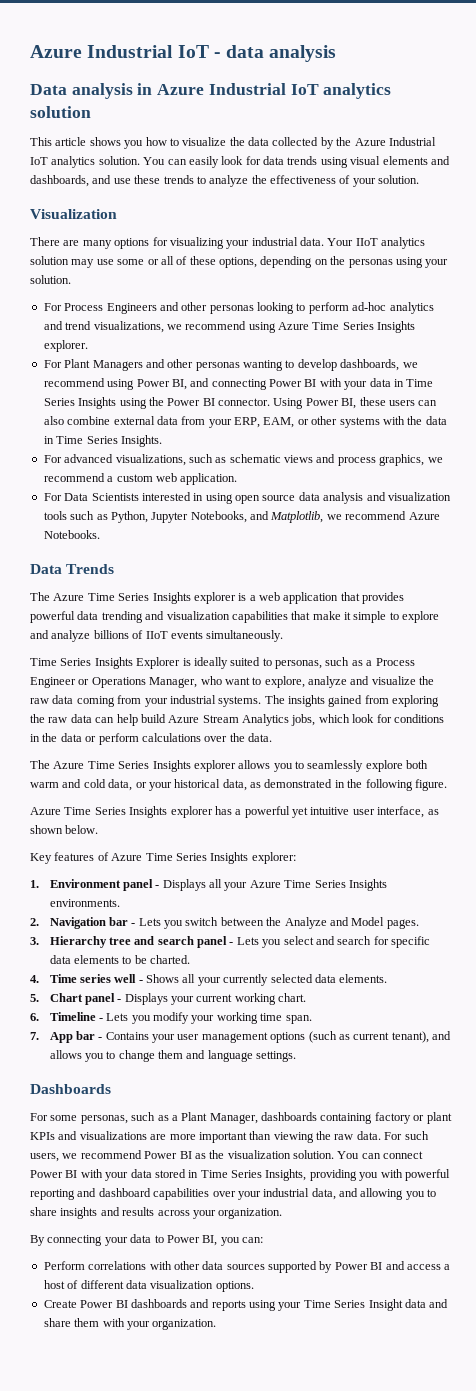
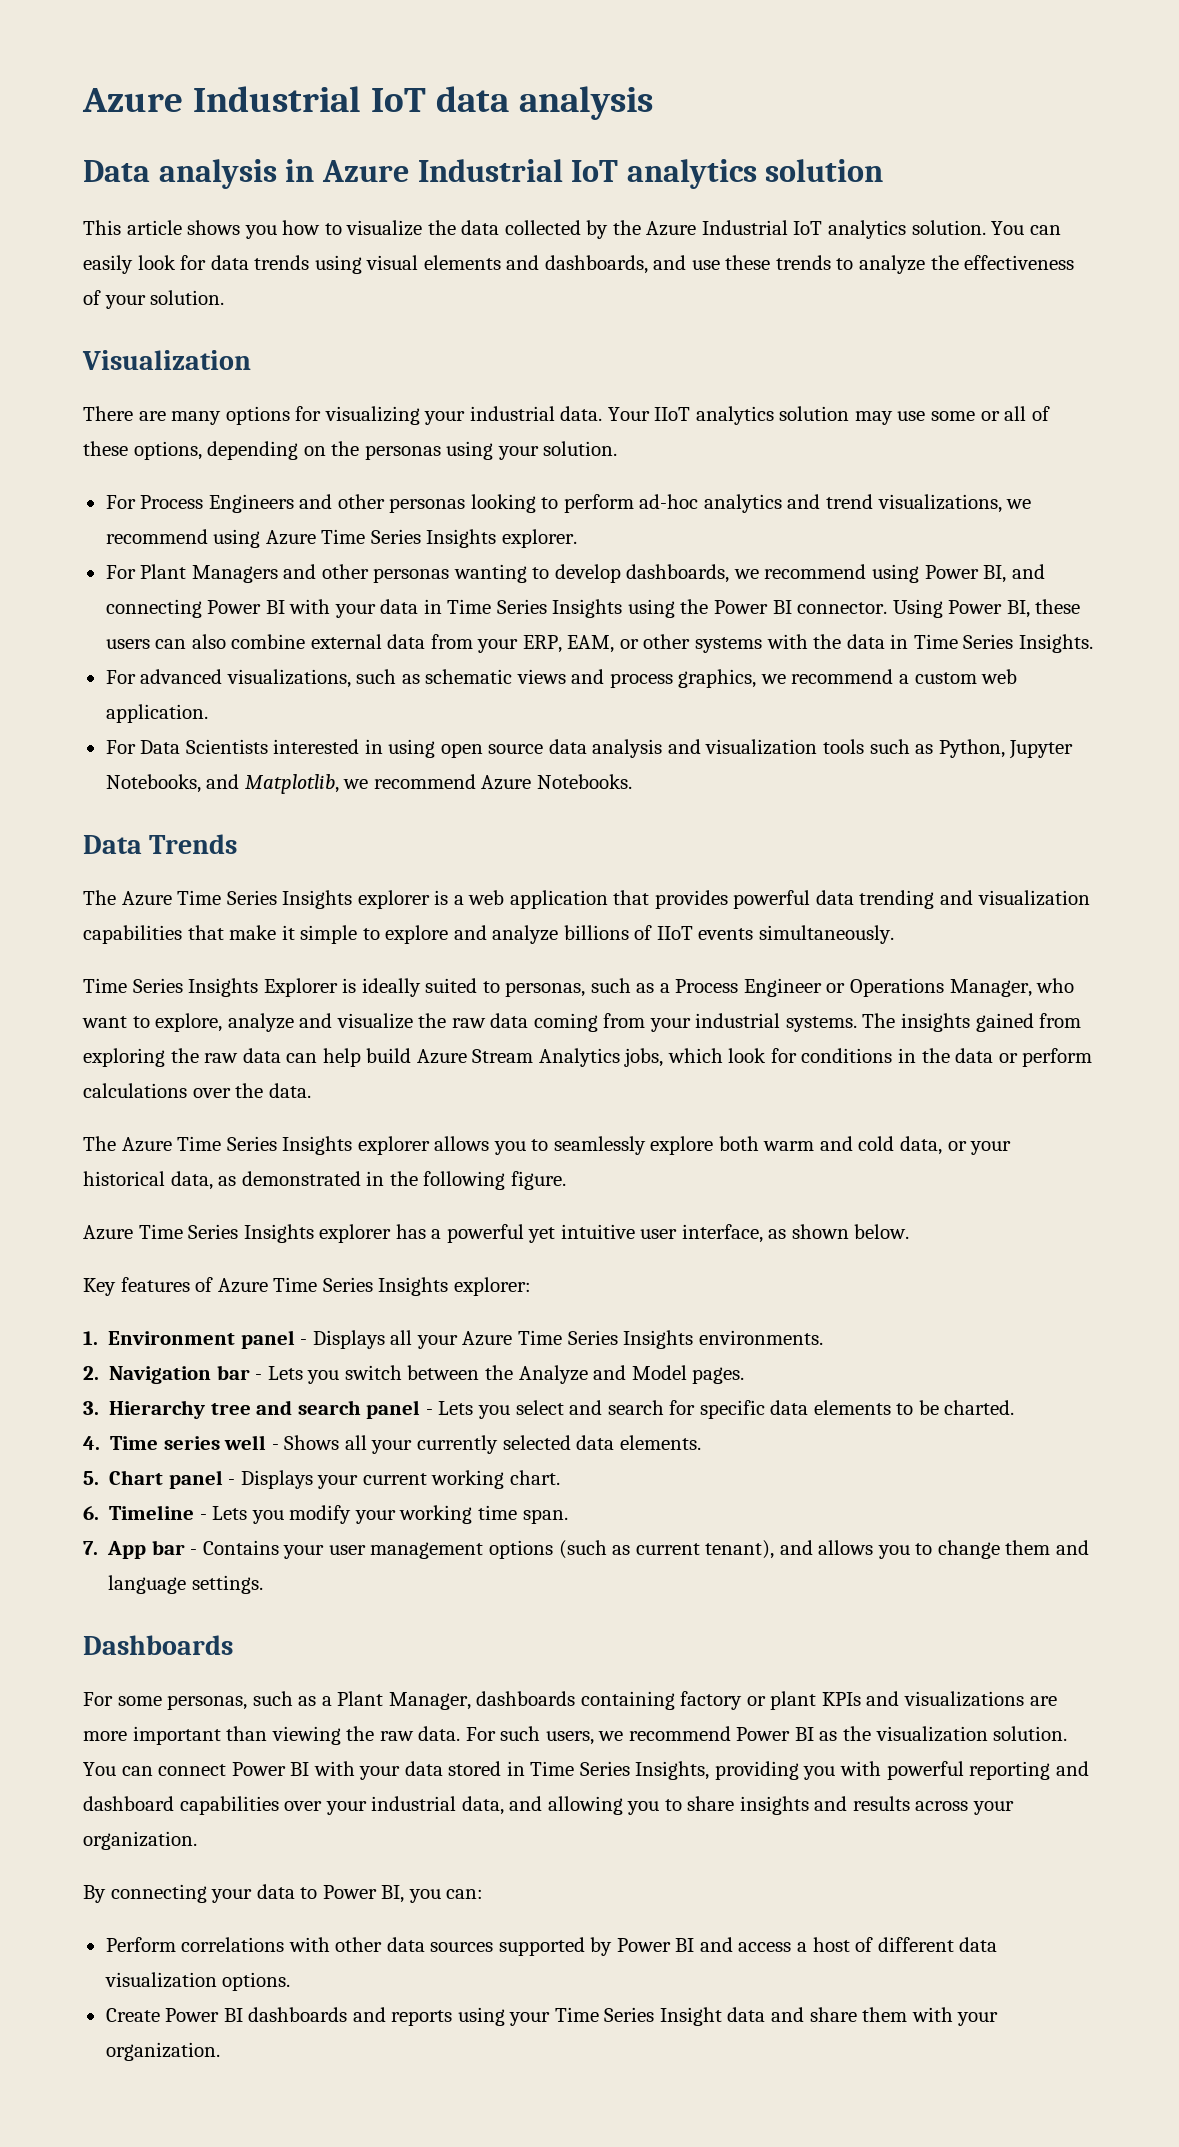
[30,45,221,58] Azure Industrial IoT - -> [82,86,426,112] Azure Industrial IoT

